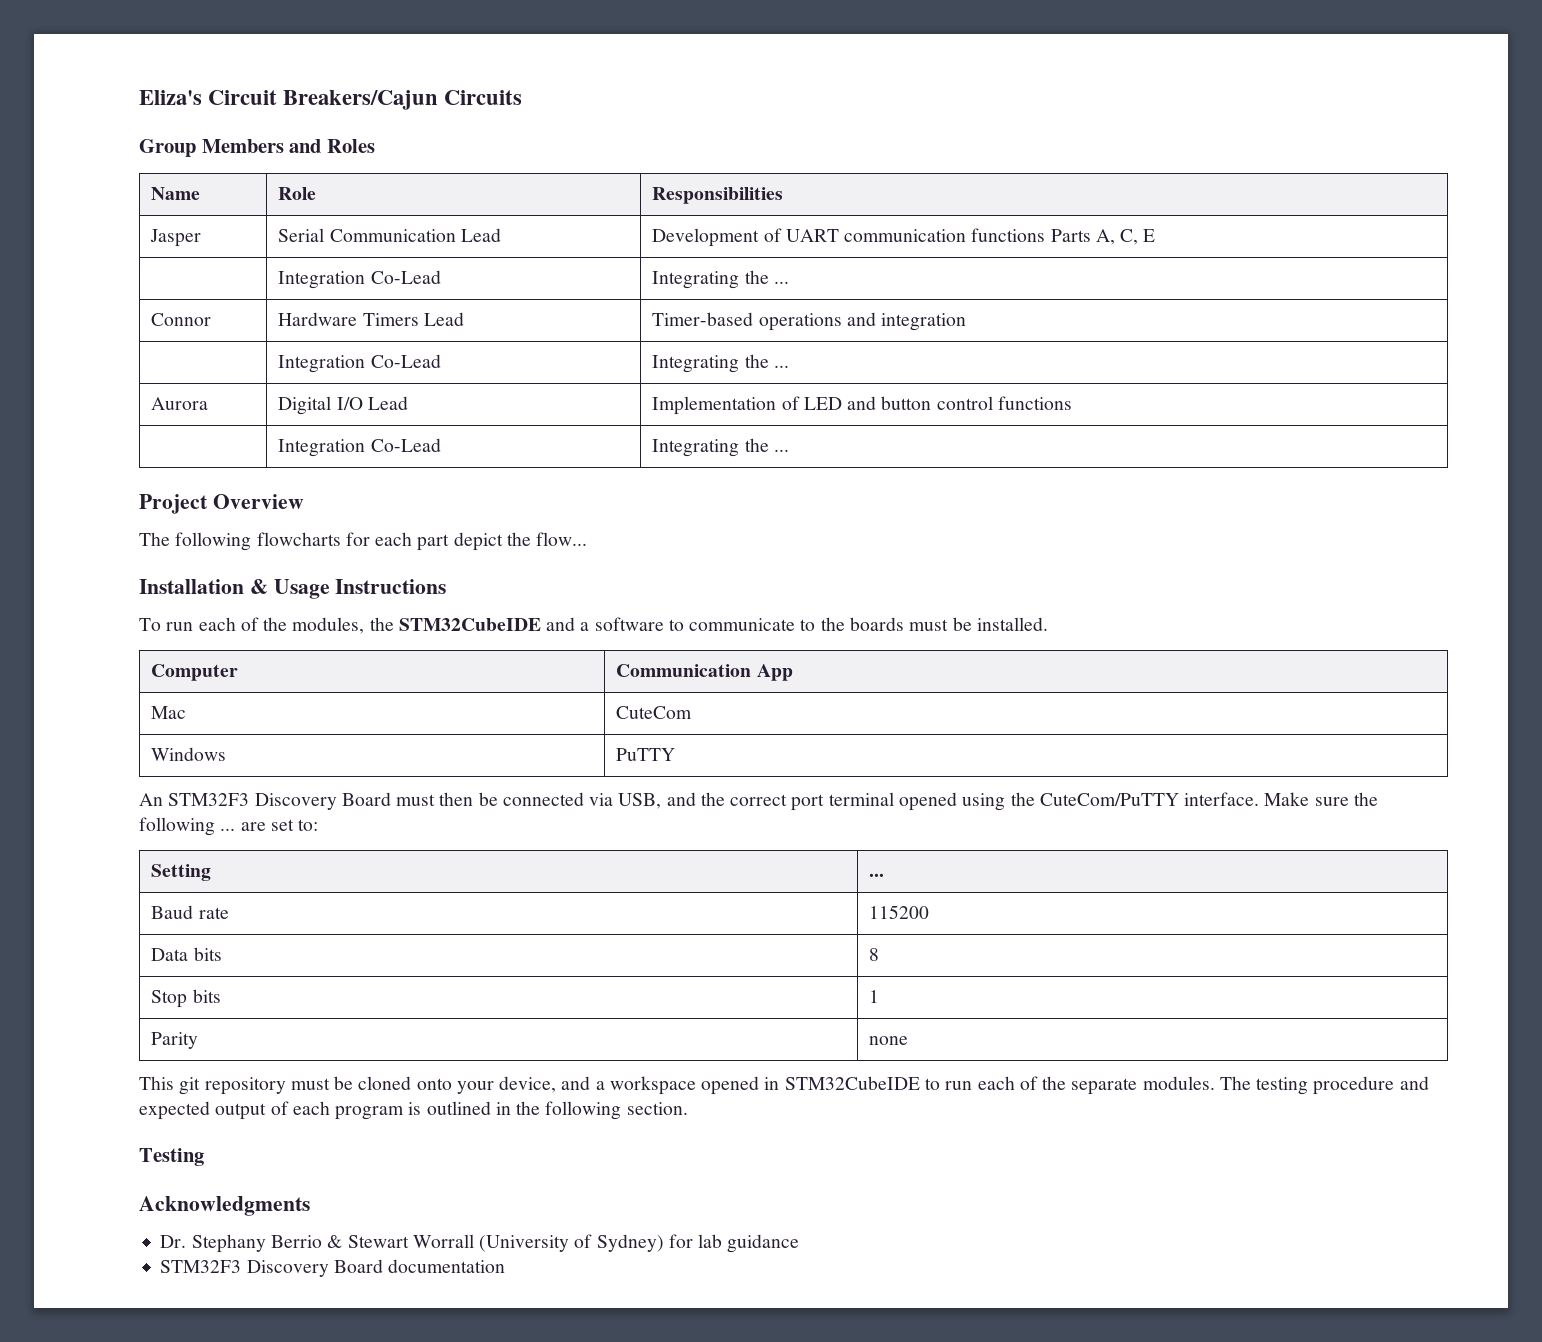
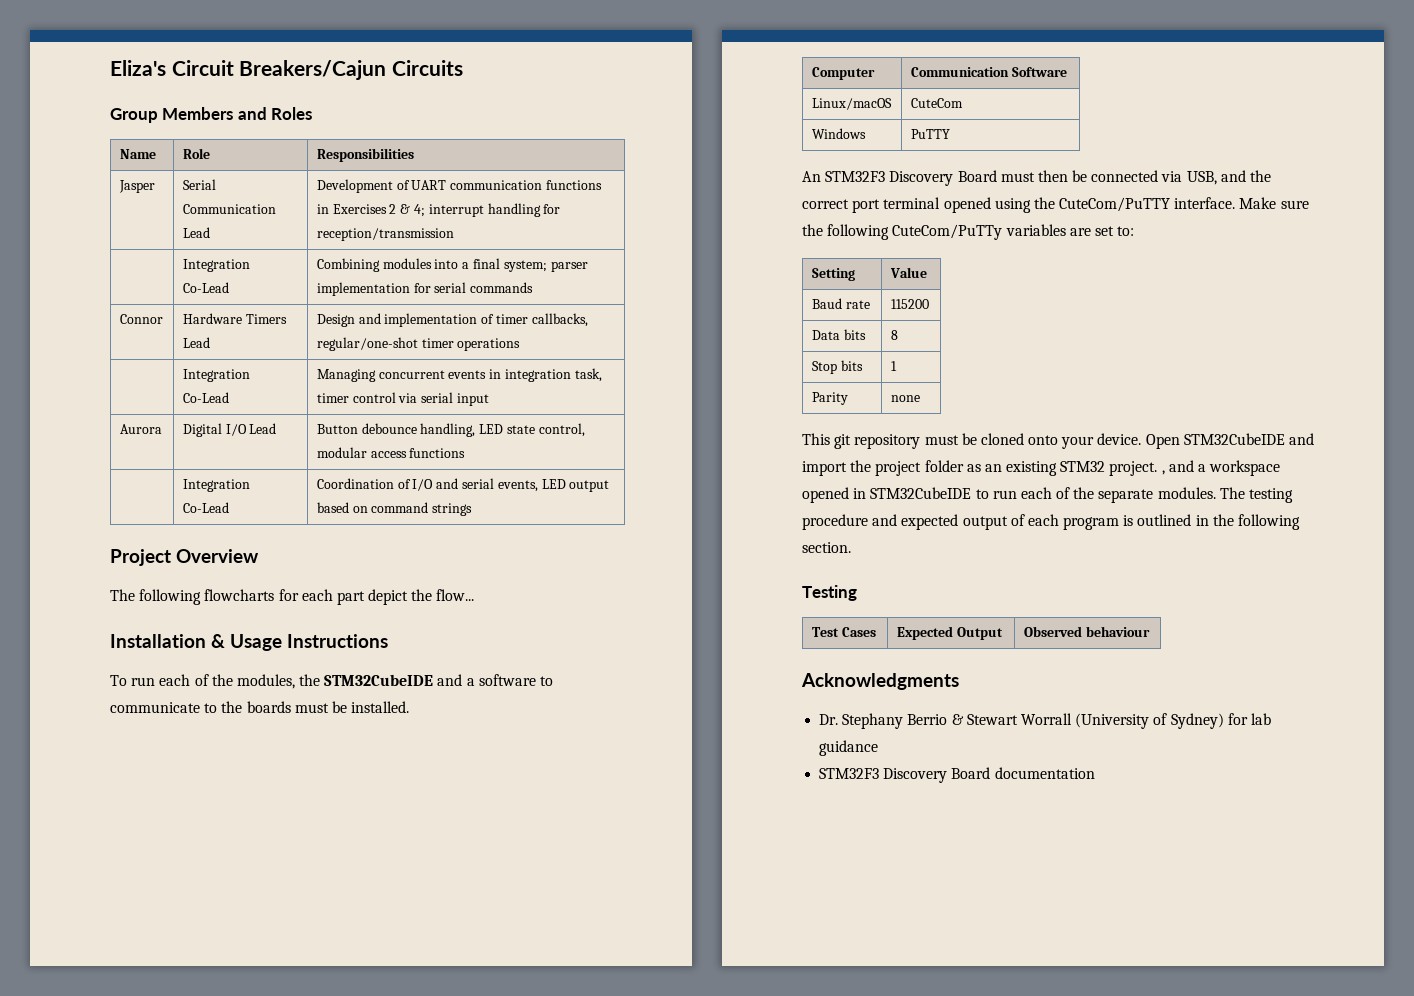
[1050,229,1156,245] [278,270,441,289] [652,270,789,289] [151,313,212,326] [278,312,464,326] [652,312,754,326] Parts A, C, E // | Integration Co-Lead | Integrating the ... // Connor | Hardware Timers Lead | Timer-based -> [316,203,561,217] [316,228,454,241] [182,259,250,272] [182,282,229,293] [316,258,588,272] [316,282,534,296] [119,314,163,324] [182,313,287,324] [182,337,210,348] [316,313,588,327] [316,337,454,351] in Exercises 2 & 4; interrupt handling for reception/transmission // | Integration Co-Lead | Combining modules into a final system; parser implementation for serial commands // Connor | Hardware Timers Lead | Design and implementation of timer callbacks, regular/one-shot timer
[846,312,967,331] [278,354,441,373] [652,354,789,373] [151,397,209,410] [278,396,408,415] [652,396,1072,415] [278,438,441,457] [652,438,789,457] and integration // | Integration Co-Lead | Integrating the ... // Aurora | Digital I/O Lead | Implementation of LED and button control functions // | Integration Co-Lead | Integrating the ... -> [182,369,250,382] [182,392,229,403] [316,368,602,382] [316,392,489,406] [119,424,162,434] [182,423,277,437] [316,423,585,437] [316,447,466,458] [182,479,250,492] [182,502,229,513] [316,478,610,492] [316,502,473,516] // | Integration Co-Lead | Managing concurrent events in integration task, timer control via serial input // Aurora | Digital I/O Lead | Button debounce handling, LED state control, modular access functions // | Integration Co-Lead | Coordination of I/O and serial events, LED output based on command strings
[756,664,793,681] [151,706,187,719] App // Mac -> [1011,67,1067,77] [811,98,892,110] Software // Linux/macOS
[220,828,236,831] ... -> [892,224,1066,240] CuteCom/PuTTy variables
[869,873,885,877] ... -> [889,267,927,278] Value
[499,1076,557,1093] device, -> [1097,433,1315,449] [802,460,1165,476] device. Open STM32CubeIDE and import the project folder as an existing STM32 project. ,
(204, 1157) none -> [811,627,876,637] [896,626,1003,640] [1023,626,1150,637] // Test Cases | Expected Output | Observed behaviour

